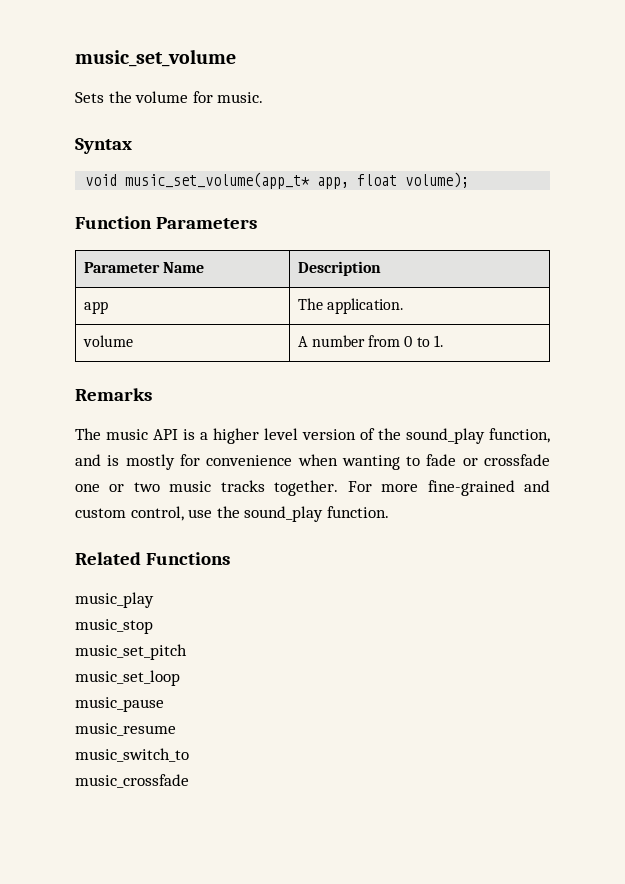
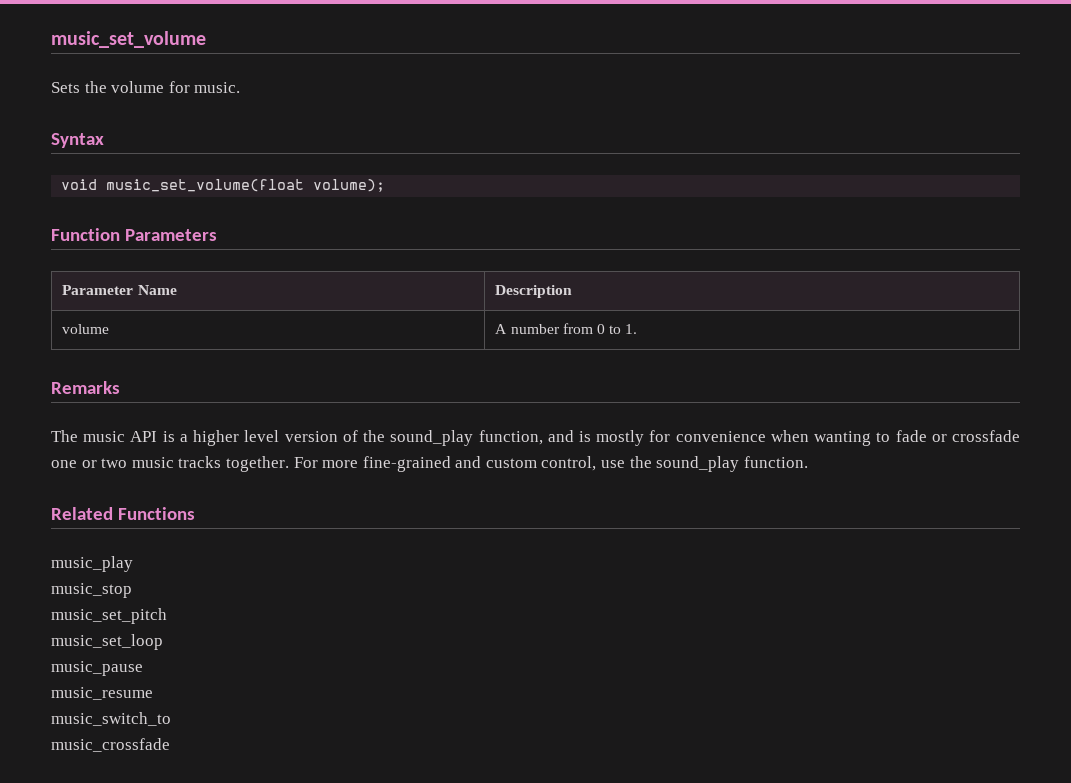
[125,172,398,189] music_set_volume(app_t* app, float -> [106,179,305,192] music_set_volume(float
[83,301,108,314] [297,298,404,314] // app | The application. -> (573, 291) none

